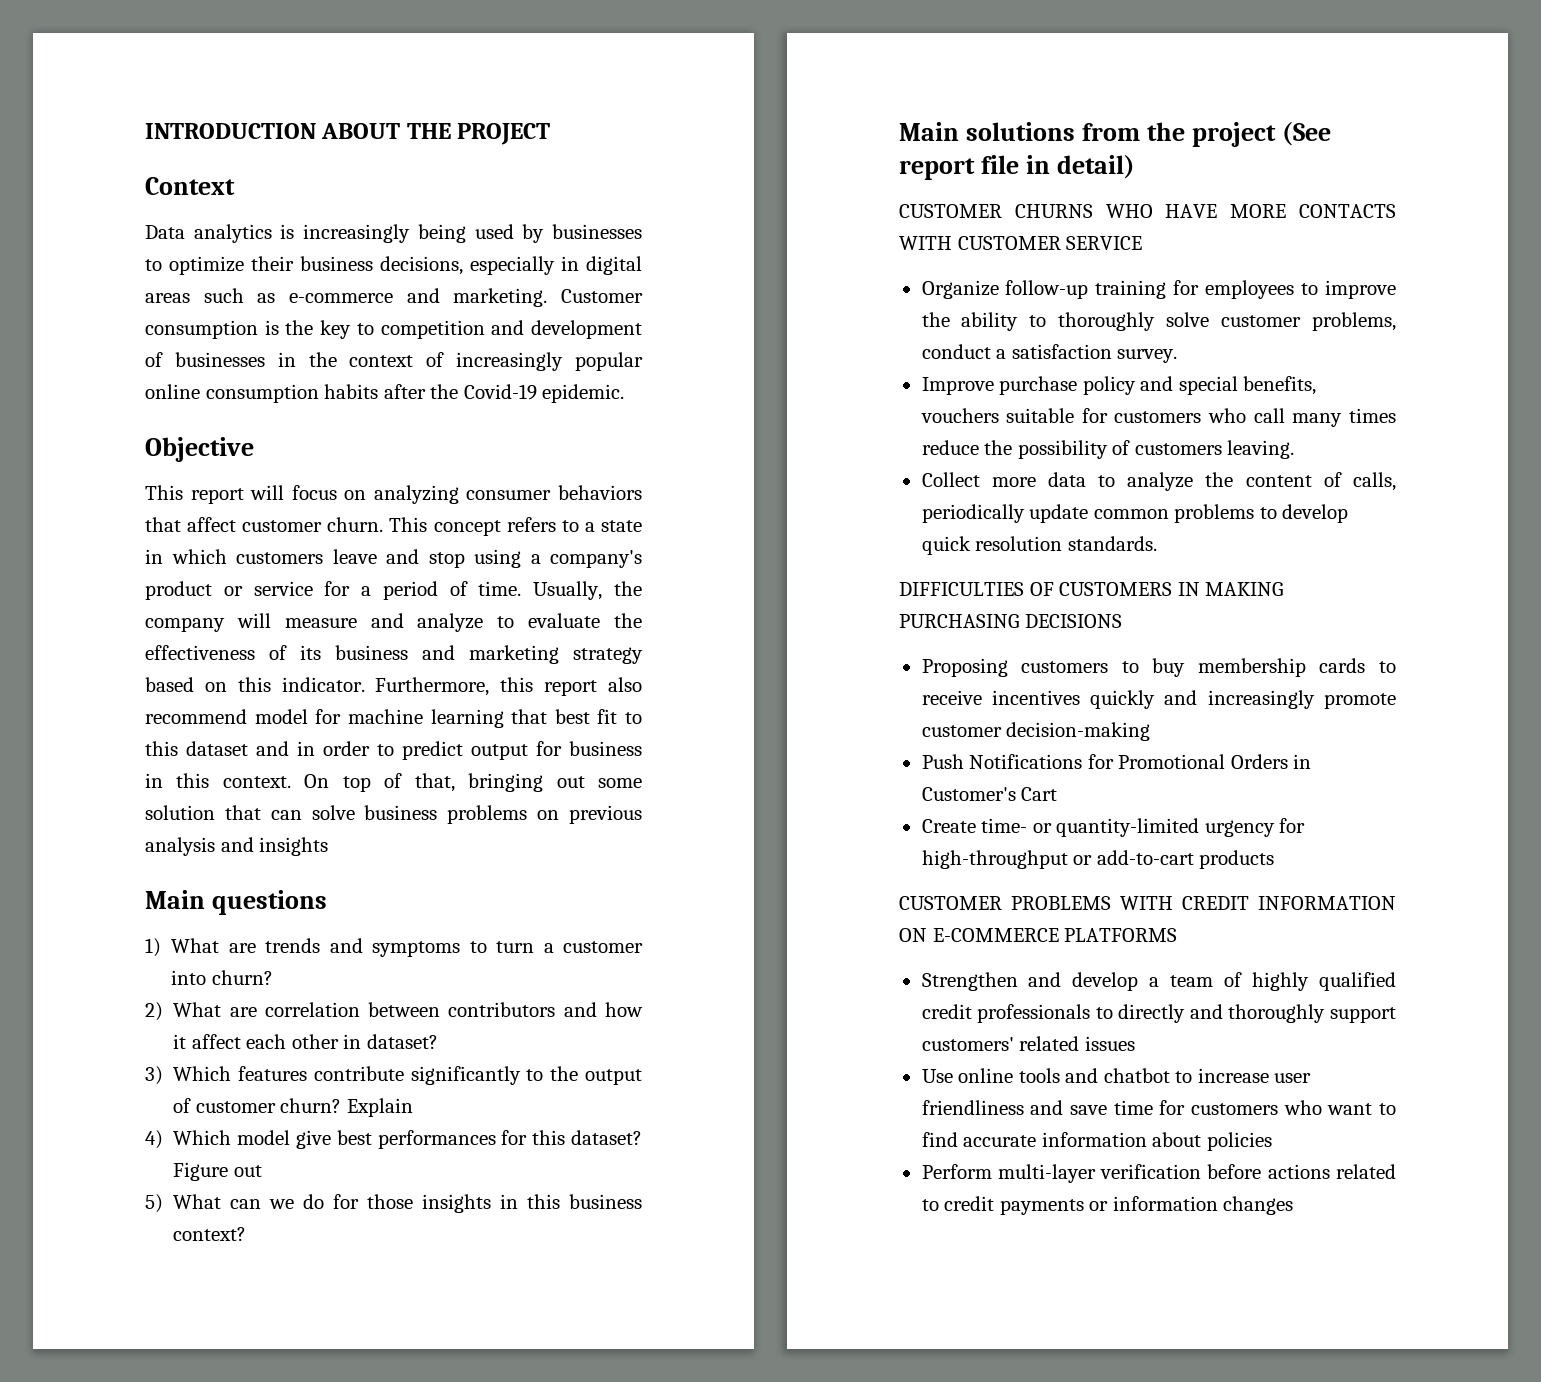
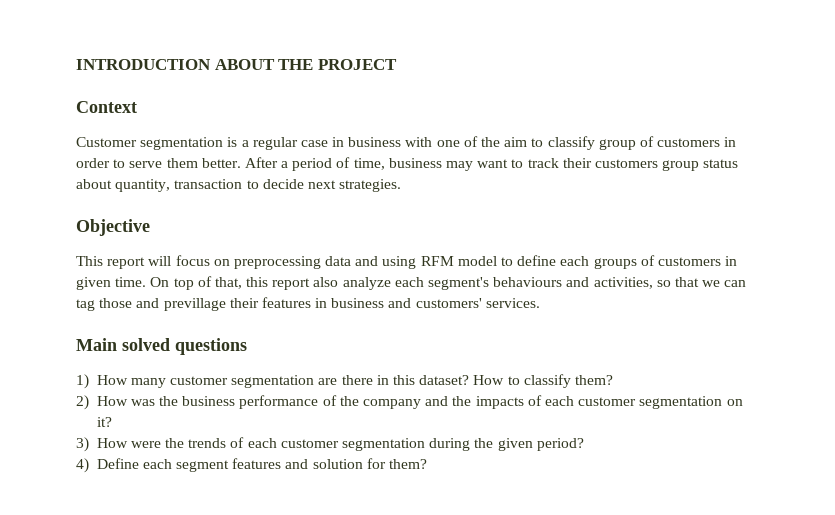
[145,224,642,243] [145,256,642,275] [145,288,643,307] [145,320,642,339] [145,352,643,371] [145,384,625,403] Data analytics is increasingly being used by businesses to optimize their business decisions, especially in digital areas such as e-commerce and marketing. Customer consumption is the key to competition and development of businesses in the context of increasingly popular online consumption habits after the Covid-19 epidemic. -> [76,136,737,150] [76,157,739,171] [76,179,402,192] Customer segmentation is a regular case in business with one of the aim to classify group of customers in order to serve them better. After a period of time, business may want to track their customers group status about quantity, transaction to decide next strategies.
[373,485,642,504] [145,517,642,536] [145,549,642,568] [145,581,642,600] [145,613,642,632] [145,645,643,664] [145,677,642,696] [145,709,642,728] [145,741,642,760] [145,773,643,792] [145,805,642,824] [145,837,329,856] [145,890,205,909] analyzing consumer behaviors that affect customer churn. This concept refers to a state in which customers leave and stop using a company's product or service for a period of time. Usually, the company will measure and analyze to evaluate the effectiveness of its business and marketing strategy based on this indicator. Furthermore, this report also recommend model for machine learning that best fit to this dataset and in order to predict output for business in this context. On top of that, bringing out some solution that can solve business problems on previous analysis and insights // Main -> [233,255,738,269] [76,276,747,290] [76,297,540,311] [76,338,170,351] preprocessing data and using RFM model to define each groups of customers in given time. On top of that, this report also analyze each segment's behaviours and activities, so that we can tag those and previllage their features in business and customers' services. // Main solved
[171,938,643,957] [171,970,273,985] [145,1002,643,1021] [173,1034,438,1049] [145,1066,643,1085] [173,1098,413,1117] [145,1130,642,1149] [173,1162,262,1181] [145,1194,642,1213] [173,1227,247,1241] [899,122,1332,147] [899,155,1136,180] [899,204,1396,218] [899,236,1143,250] [921,280,1396,299] [921,312,1396,331] [921,344,1178,363] [921,376,1317,395] [920,408,1396,427] [921,440,1295,459] [921,472,1396,491] [921,504,1349,523] [921,536,1157,555] [899,582,1284,596] [899,614,1122,628] [921,658,1396,677] [921,690,1396,709] [921,722,1151,741] [921,754,1312,769] [921,787,1058,801] [921,818,1306,837] [921,850,1275,869] [899,896,1396,910] [899,928,1178,942] [921,972,1396,991] [921,1004,1396,1023] [921,1036,1135,1051] [921,1068,1312,1083] [921,1100,1396,1115] [921,1132,1272,1151] [921,1164,1396,1183] [921,1196,1294,1215] What are trends and symptoms to turn a customer into churn? // 2) What are correlation between contributors and how it affect each other in dataset? // 3) Which features contribute significantly to the output of customer churn? Explain // 4) Which model give best performances for this dataset? Figure out // 5) What can we do for those insights in this business context? // Main solutions from the project (See report file in detail) // CUSTOMER CHURNS WHO HAVE MORE CONTACTS WITH CUSTOMER SERVICE // Organize follow-up training for employees to improve the ability to thoroughly solve customer problems, conduct a satisfaction survey. // Improve purchase policy and special benefits, vouchers suitable for customers who call many times reduce the possibility of customers leaving. // Collect more data to analyze the content of calls, periodically update common problems to develop quick resolution standards. // DIFFICULTIES OF CUSTOMERS IN MAKING PURCHASING DECISIONS // Proposing customers to buy membership cards to receive incentives quickly and increasingly promote customer decision-making // Push Notifications for Promotional Orders in Customer's Cart // Create time- or quantity-limited urgency for high-throughput or add-to-cart products // CUSTOMER PROBLEMS WITH CREDIT INFORMATION ON E-COMMERCE PLATFORMS // Strengthen and develop a team of highly qualified credit professionals to directly and thoroughly support customers' related issues // Use online tools and chatbot to increase user friendliness and save time for customers who want to find accurate information about policies // Perform multi-layer verification before actions related to credit payments or information changes -> [96,374,613,388] [76,395,743,410] [96,417,112,427] [76,437,584,452] [76,458,428,473] How many customer segmentation are there in this dataset? How to classify them? // 2) How was the business performance of the company and the impacts of each customer segmentation on it? // 3) How were the trends of each customer segmentation during the given period? // 4) Define each segment features and solution for them?

